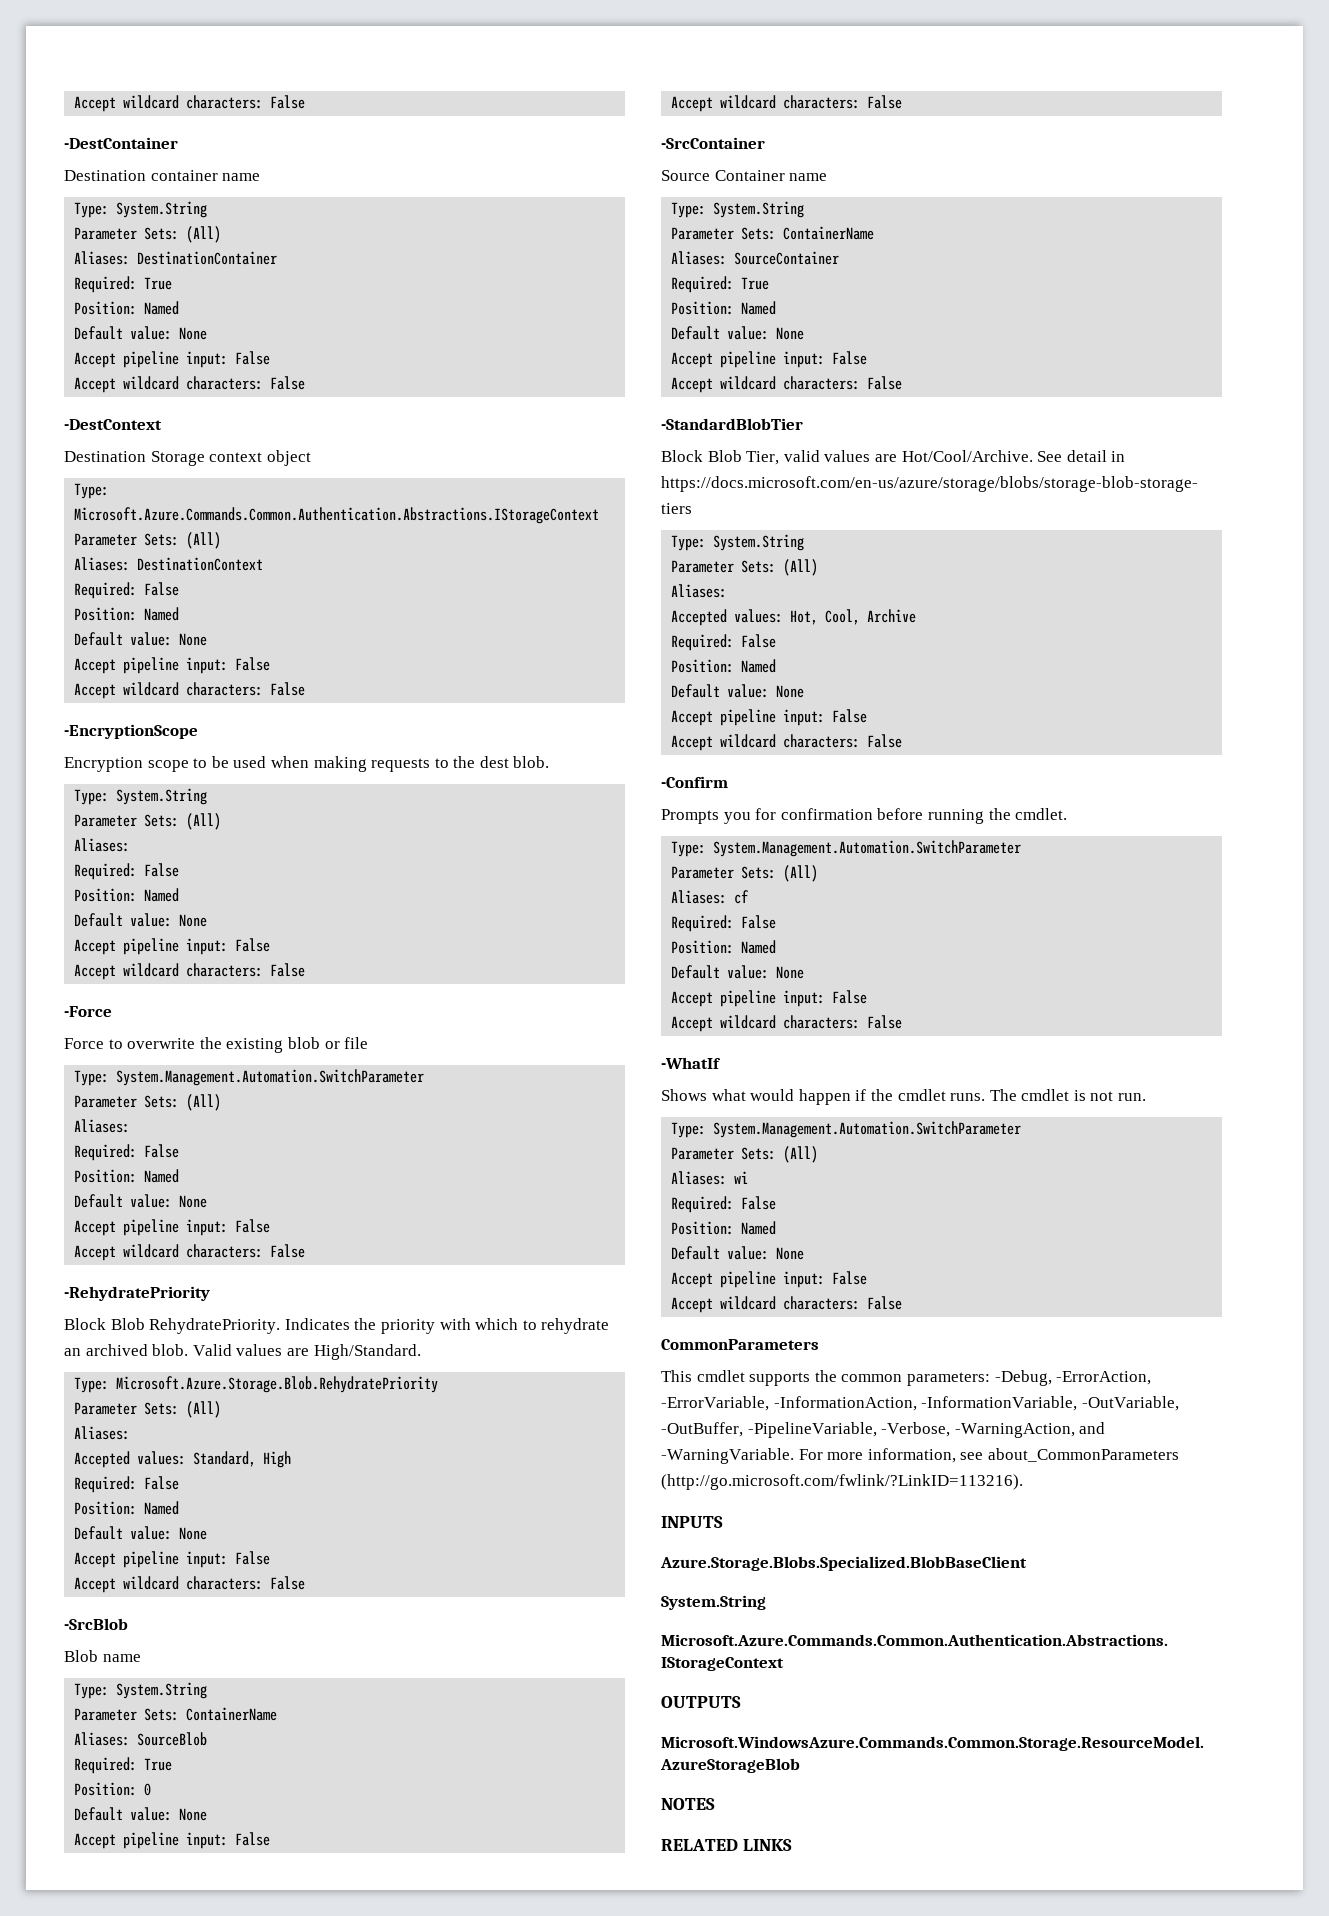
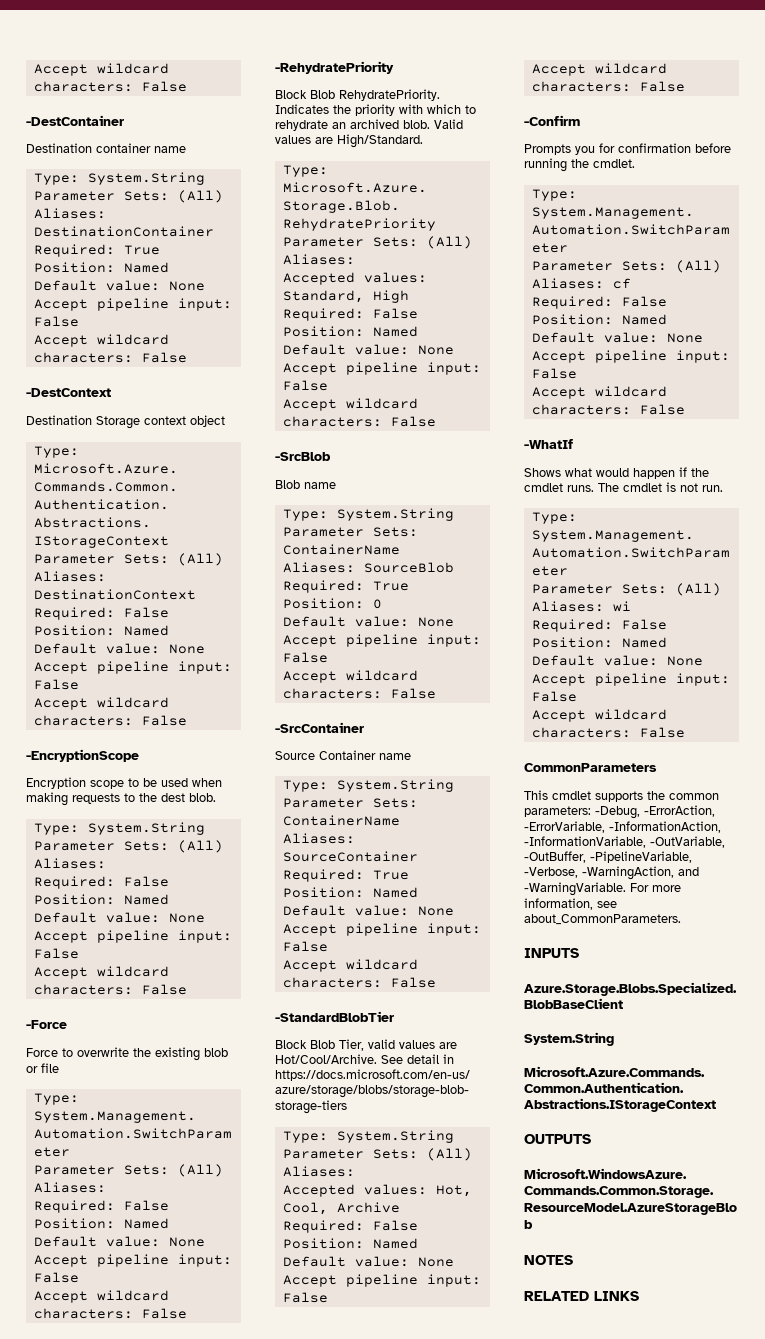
[987,1448,1179,1462] [661,1474,1023,1490] about_CommonParameters (http://go.microsoft.com/fwlink/?LinkID=113216). -> [524,914,681,925] about_CommonParameters.

